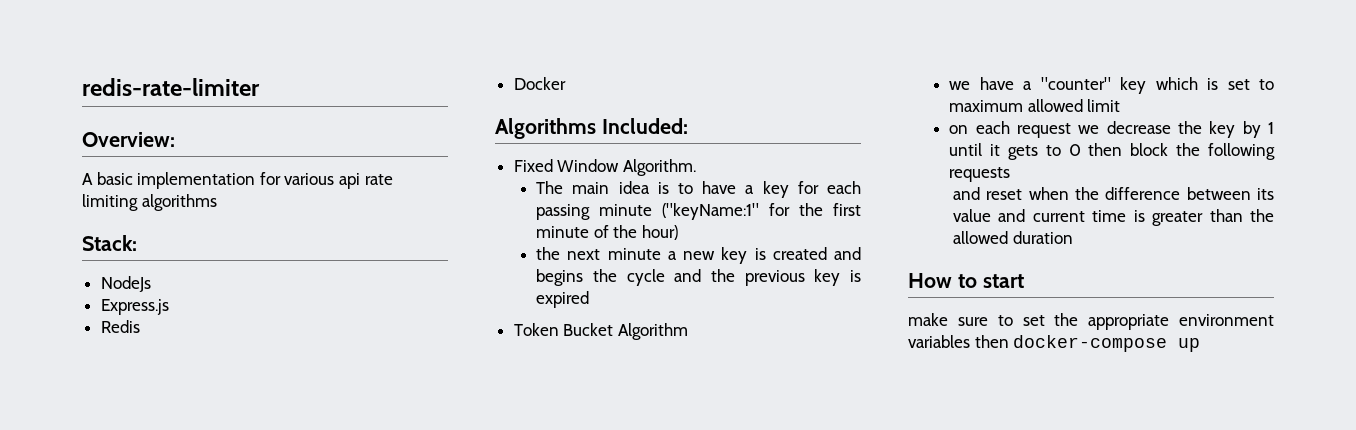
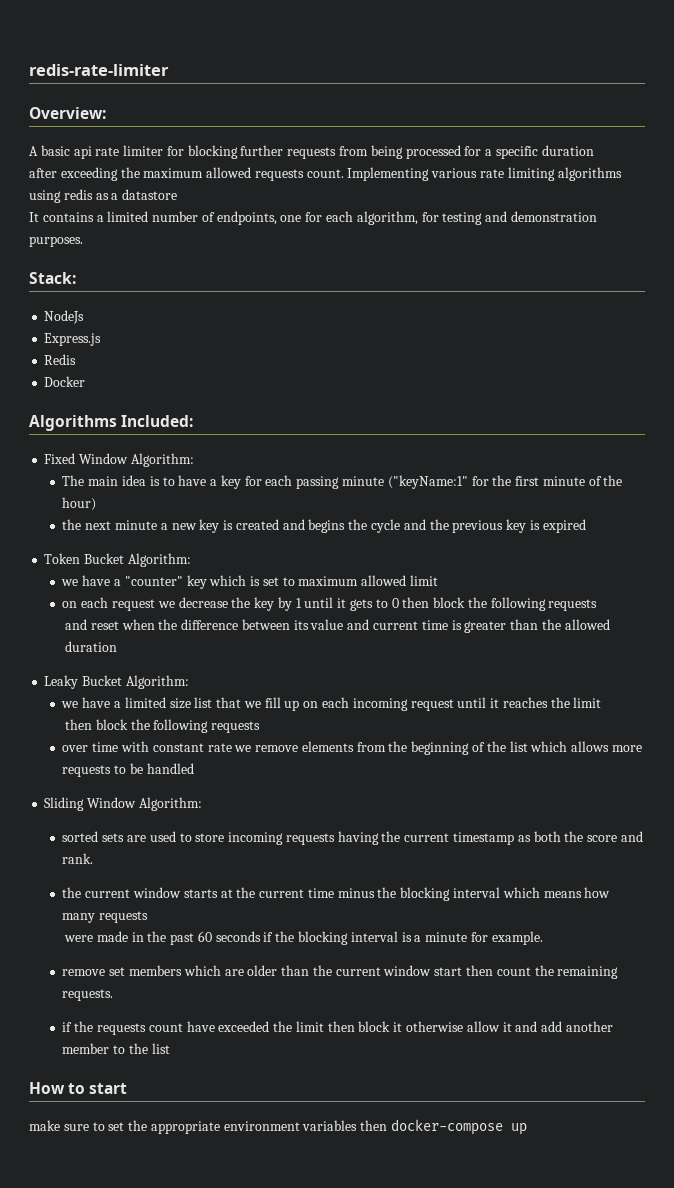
[137,172,393,189] [82,194,217,211] implementation for various api rate limiting algorithms -> [73,145,594,159] [29,167,622,181] [29,189,178,203] [29,211,597,225] [29,236,83,247] api rate limiter for blocking further requests from being processed for a specific duration // after exceeding the maximum allowed requests count. Implementing various rate limiting algorithms using redis as a datastore // It contains a limited number of endpoints, one for each algorithm, for testing and demonstration purposes.
[622,159,696,176] Algorithm. -> [130,453,194,467] Algorithm:
[617,323,688,340] Algorithm -> [127,553,191,567] Algorithm:
(1073, 237) none -> [44,675,189,689] [61,697,602,711] [65,719,261,733] [62,741,642,755] [62,763,194,777] [44,797,202,811] [62,831,643,845] [62,853,94,864] [62,887,611,901] [62,911,149,923] [64,931,543,945] [62,965,619,979] [62,989,114,1001] [62,1021,613,1035] [62,1043,170,1054] // Leaky Bucket Algorithm: // we have a limited size list that we fill up on each incoming request until it reaches the limit // then block the following requests // over time with constant rate we remove elements from the beginning of the list which allows more requests to be handled // Sliding Window Algorithm: // sorted sets are used to store incoming requests having the current timestamp as both the score and rank. // the current window starts at the current time minus the blocking interval which means how many requests // were made in the past 60 seconds if the blocking interval is a minute for example. // remove set members which are older than the current window start then count the remaining requests. // if the requests count have exceeded the limit then block it otherwise allow it and add another member to the list

